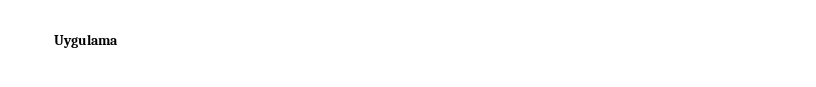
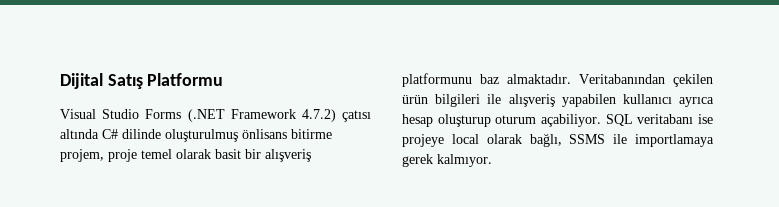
[54,34,118,48] Uygulama -> [60,73,224,89] [60,109,371,122] [60,129,332,142] [60,149,311,162] [402,73,713,87] [402,94,714,107] [402,114,713,127] [402,133,714,147] [402,154,492,167] Dijital Satış Platformu // Visual Studio Forms (.NET Framework 4.7.2) çatısı altında C# dilinde oluşturulmuş önlisans bitirme projem, proje temel olarak basit bir alışveriş platformunu baz almaktadır. Veritabanından çekilen ürün bilgileri ile alışveriş yapabilen kullanıcı ayrıca hesap oluşturup oturum açabiliyor. SQL veritabanı ise projeye local olarak bağlı, SSMS ile importlamaya gerek kalmıyor.

